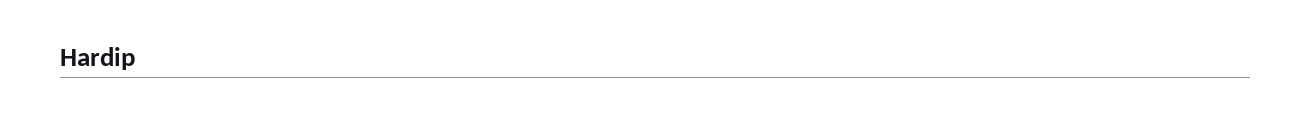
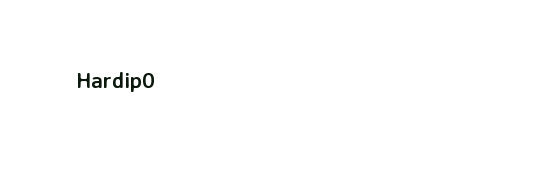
[60,47,135,70] Hardip -> [76,72,155,92] Hardip0

